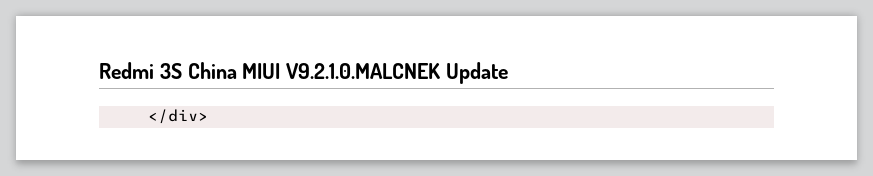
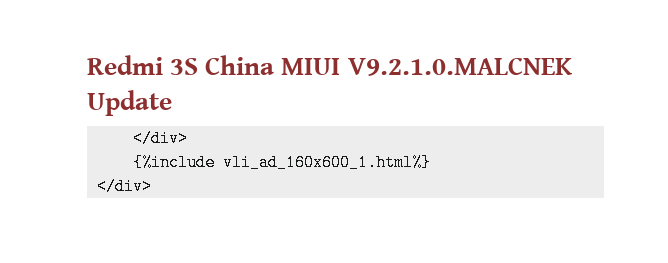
(209, 116) none -> [133,154,432,171] [97,178,153,195] // {%include vli_ad_160x600_1.html%} // </div>

